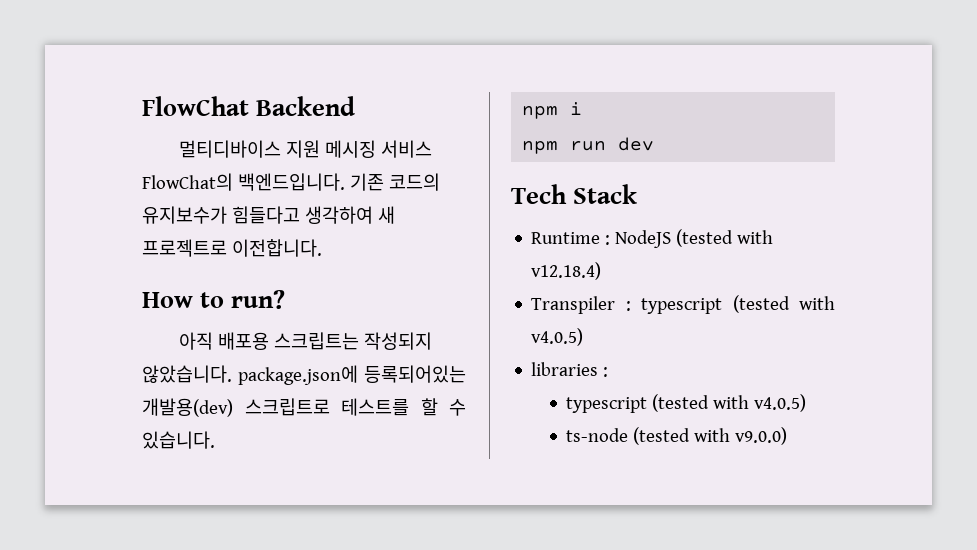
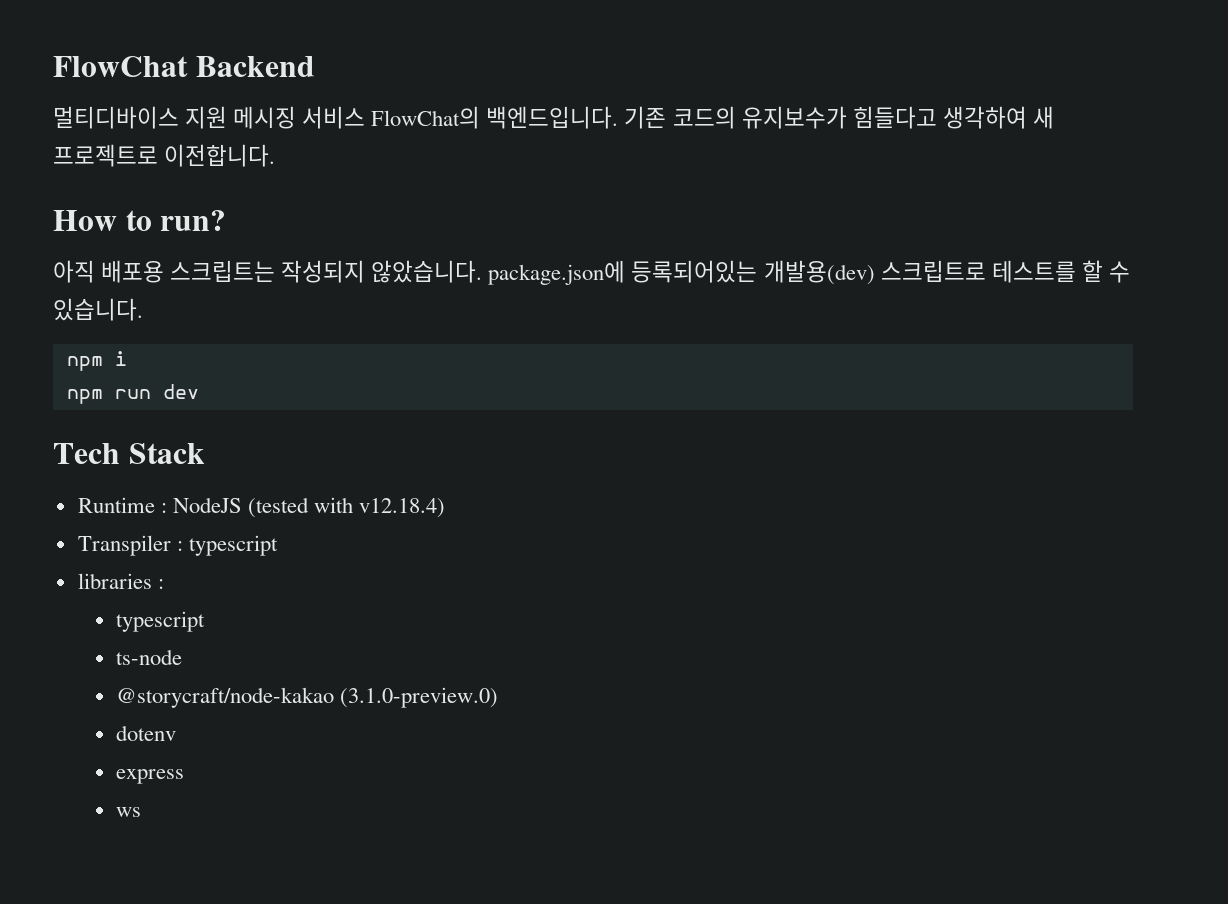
[732,295,835,313] [531,328,584,346] (tested with v4.0.5) -> (278, 545) none
[652,394,807,412] [566,427,788,445] (tested with v4.0.5) // ts-node (tested with v9.0.0) -> [115,649,182,665] [115,687,499,708] [115,725,176,741] [115,769,184,784] [115,807,141,817] // ts-node // @storycraft/node-kakao (3.1.0-preview.0) // dotenv // express // ws

